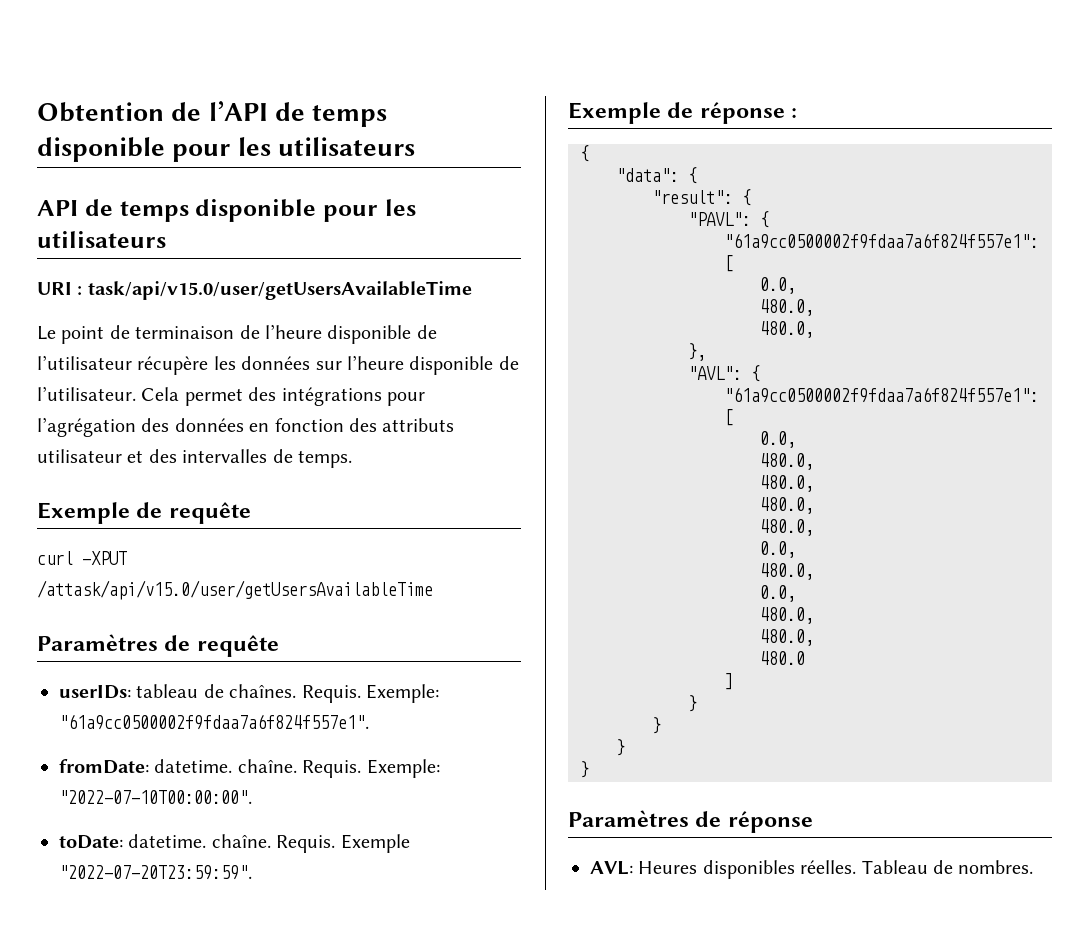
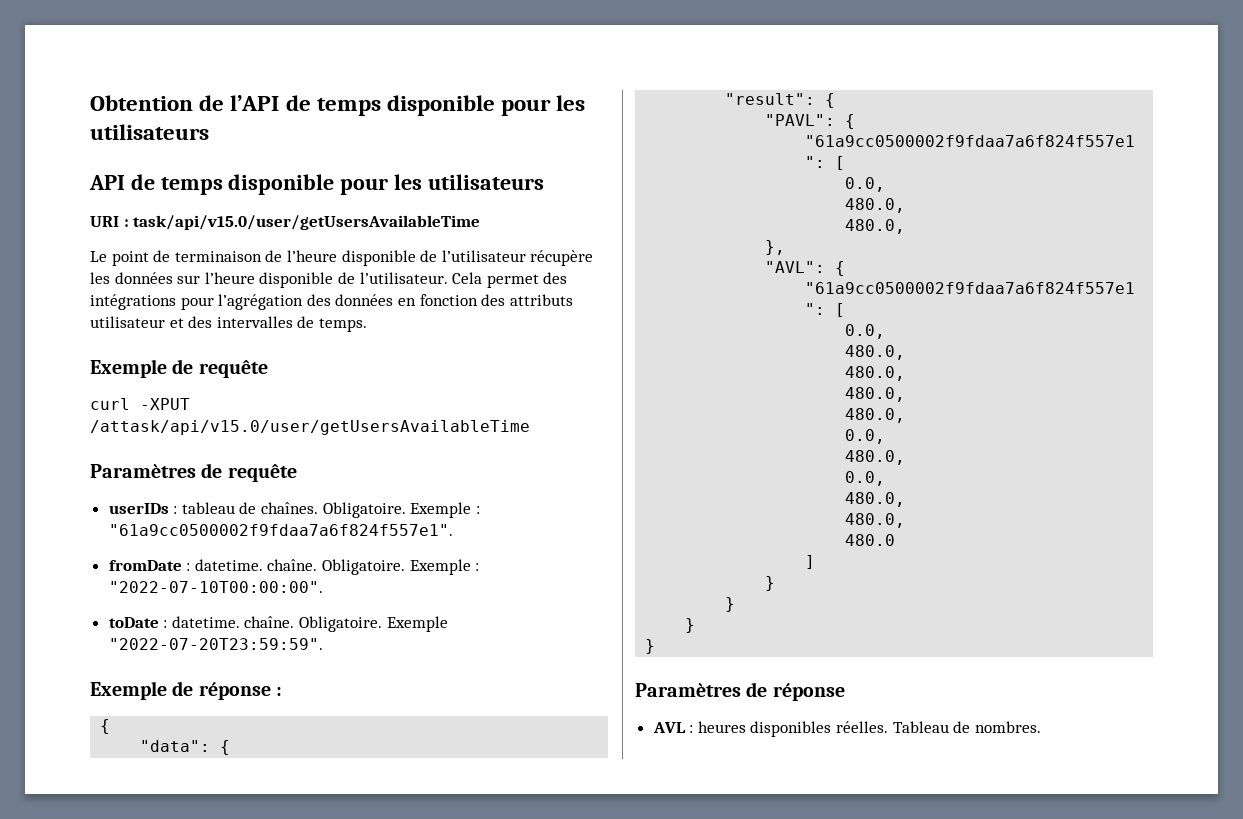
[59,685,131,699] userIDs: -> [108,503,178,514] userIDs :
[301,684,439,703] [59,714,369,730] [59,759,440,778] Requis. Exemple: "61a9cc0500002f9fdaa7a6f824f557e1". // fromDate: datetime. chaîne. Requis. Exemple: -> [322,502,480,518] [108,524,453,536] [108,559,480,575] Obligatoire. Exemple : "61a9cc0500002f9fdaa7a6f824f557e1". // fromDate : datetime. chaîne. Obligatoire. Exemple :
[59,834,336,853] toDate: datetime. chaîne. Requis. -> [108,616,383,632] toDate : datetime. chaîne. Obligatoire.
[590,861,698,875] AVL: Heures -> [652,721,746,733] AVL : heures

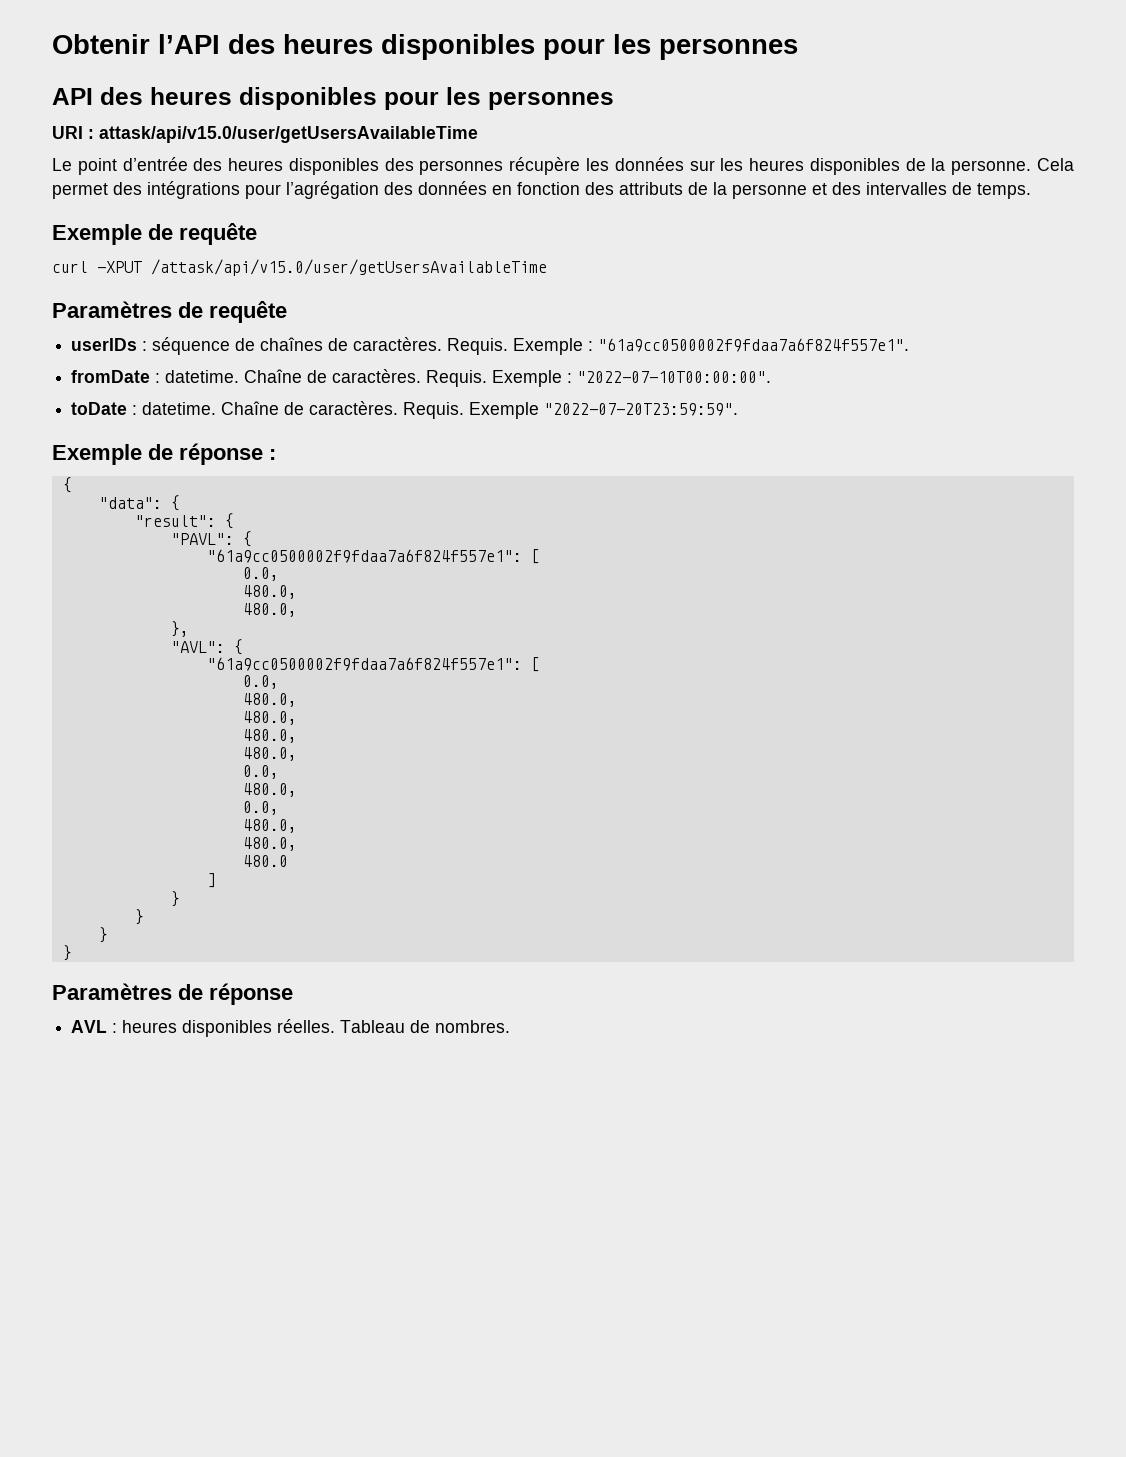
[90,95,586,116] [90,124,209,140] Obtention de l’API de temps disponible pour les utilisateurs -> [52,34,798,60] Obtenir l’API des heures disponibles pour les personnes
[130,174,544,195] de temps disponible pour les utilisateurs -> [100,87,614,110] des heures disponibles pour les personnes
[133,215,481,230] task/api/v15.0/user/getUsersAvailableTime -> [99,126,478,143] attask/api/v15.0/user/getUsersAvailableTime
[153,250,594,266] [90,272,448,288] de terminaison de l’heure disponible de l’utilisateur récupère les données sur l’heure disponible de l’utilisateur. -> [122,157,1032,175] d’entrée des heures disponibles des personnes récupère les données sur les heures disponibles de la personne.
[90,316,165,328] utilisateur -> [688,182,807,199] de la personne
[181,502,406,518] tableau de chaînes. Obligatoire. -> [152,337,509,355] séquence de chaînes de caractères. Requis.
[267,559,406,575] chaîne. Obligatoire. -> [244,369,488,387] Chaîne de caractères. Requis.
[244,616,383,632] chaîne. Obligatoire. -> [221,401,465,419] Chaîne de caractères. Requis.

